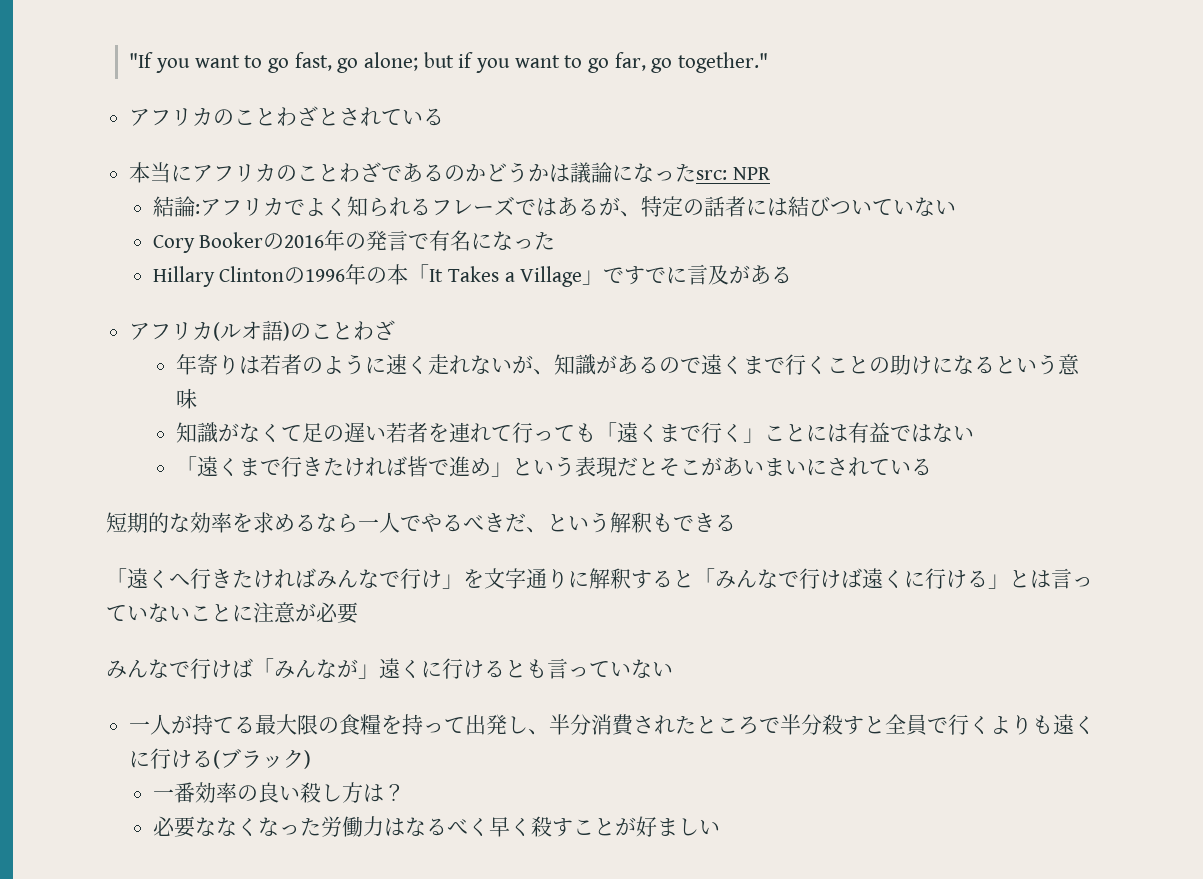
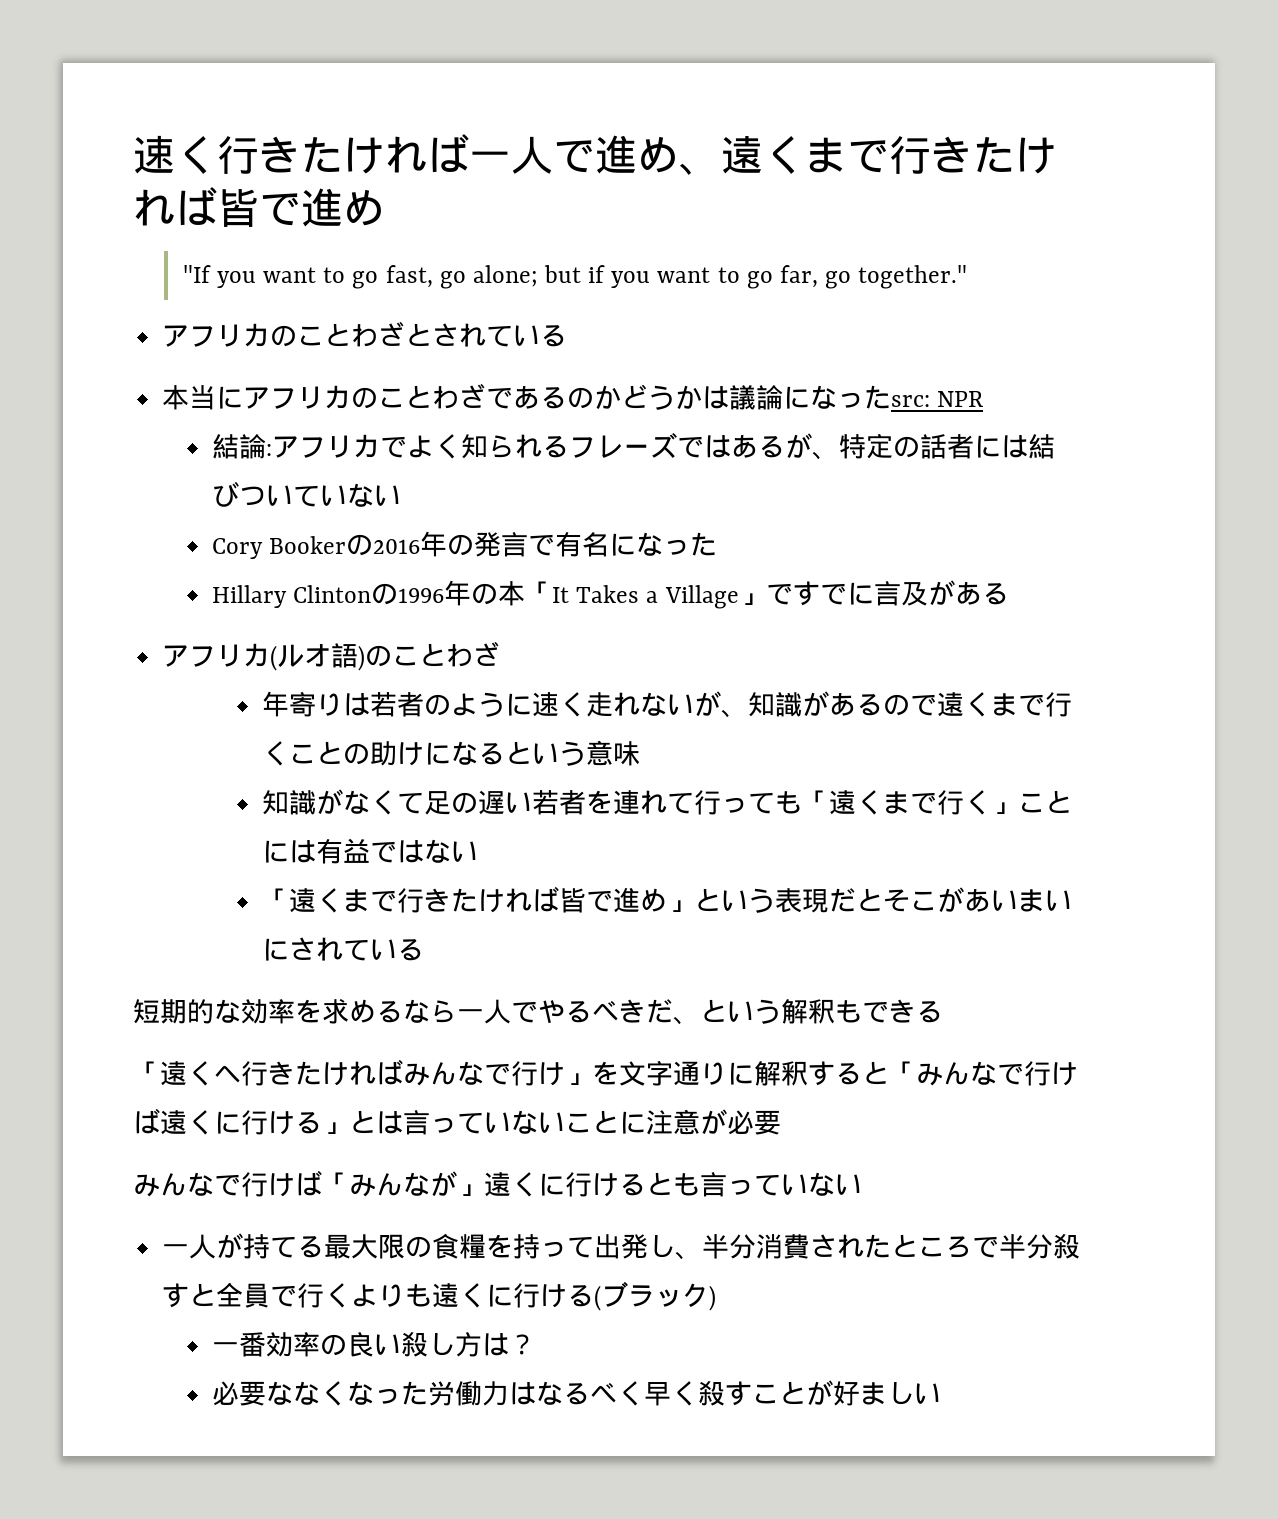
(129, 60) none -> [133,134,1057,175] [133,187,385,227] 速く行きたければ一人で進め、遠くまで行きたければ皆で進め //

